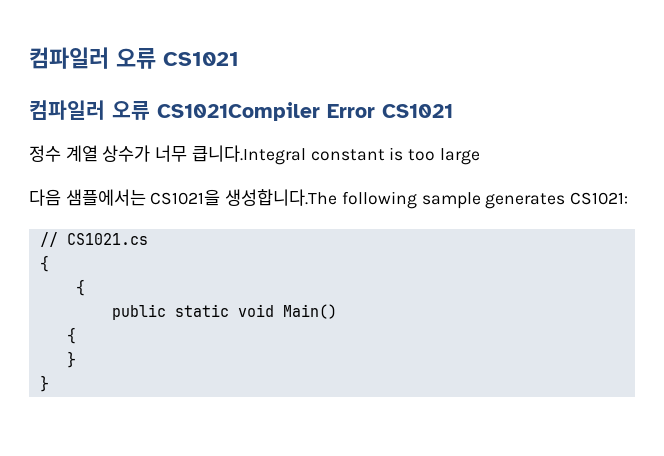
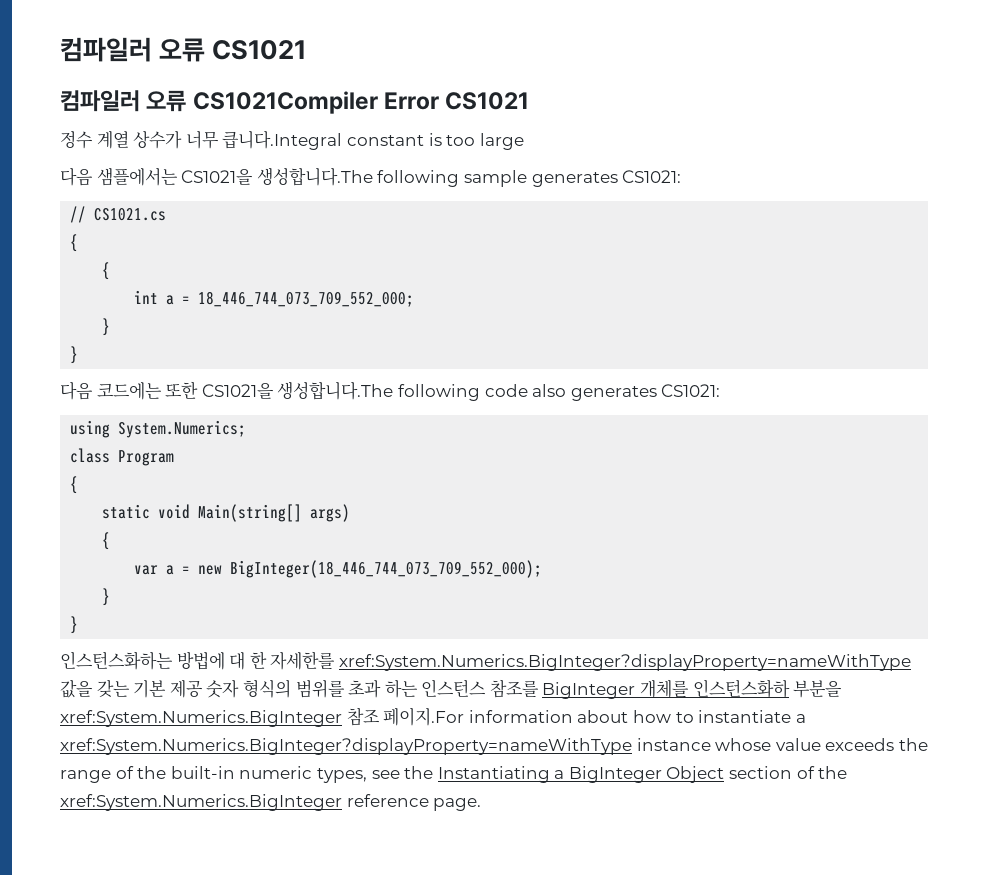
[111,304,337,320] [66,327,76,344] [66,351,76,368] [39,375,49,392] public static void Main() // { // } // } -> [134,290,415,307] [102,318,111,336] [70,346,79,364] [60,381,721,401] [70,420,247,438] [70,448,175,466] [70,476,79,494] [102,504,351,522] [102,532,111,550] [134,560,543,578] [102,588,111,606] [70,616,79,634] [60,651,911,671] [60,679,843,699] [60,707,806,727] [60,738,928,755] [60,766,848,783] [60,794,482,811] int a = 18_446_744_073_709_552_000; // } // } // 다음 코드에는 또한 CS1021을 생성합니다.The following code also generates CS1021: // using System.Numerics; // class Program // { // static void Main(string[] args) // { // var a = new BigInteger(18_446_744_073_709_552_000); // } // } // 인스턴스화하는 방법에 대 한 자세한를 xref:System.Numerics.BigInteger?displayProperty=nameWithType 값을 갖는 기본 제공 숫자 형식의 범위를 초과 하는 인스턴스 참조를 BigInteger 개체를 인스턴스화하 부분을 xref:System.Numerics.BigInteger 참조 페이지.For information about how to instantiate a xref:System.Numerics.BigInteger?displayProperty=nameWithType instance whose value exceeds the range of the built-in numeric types, see the Instantiating a BigInteger Object section of the xref:System.Numerics.BigInteger reference page.

